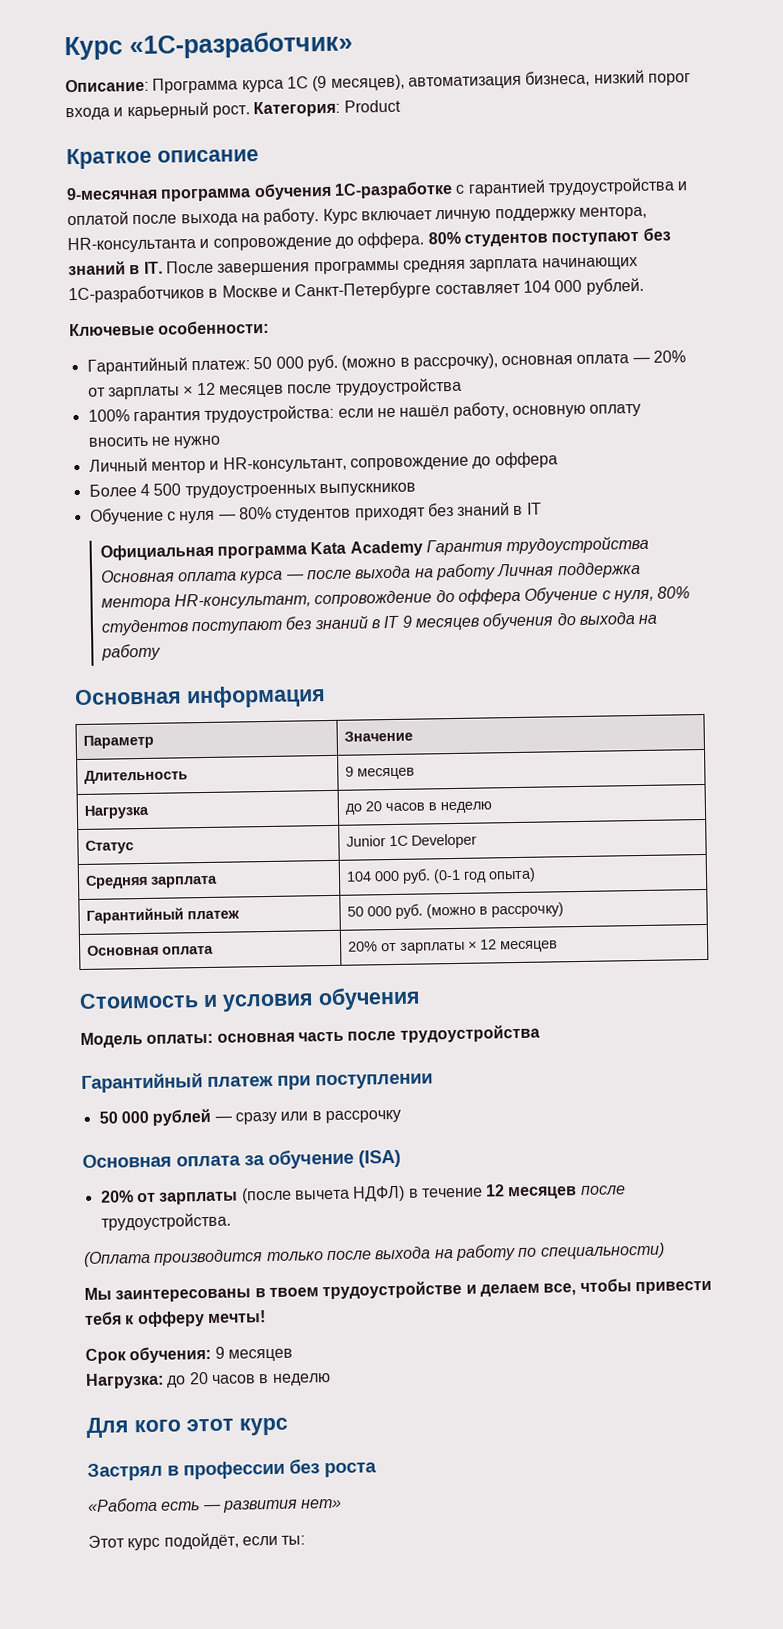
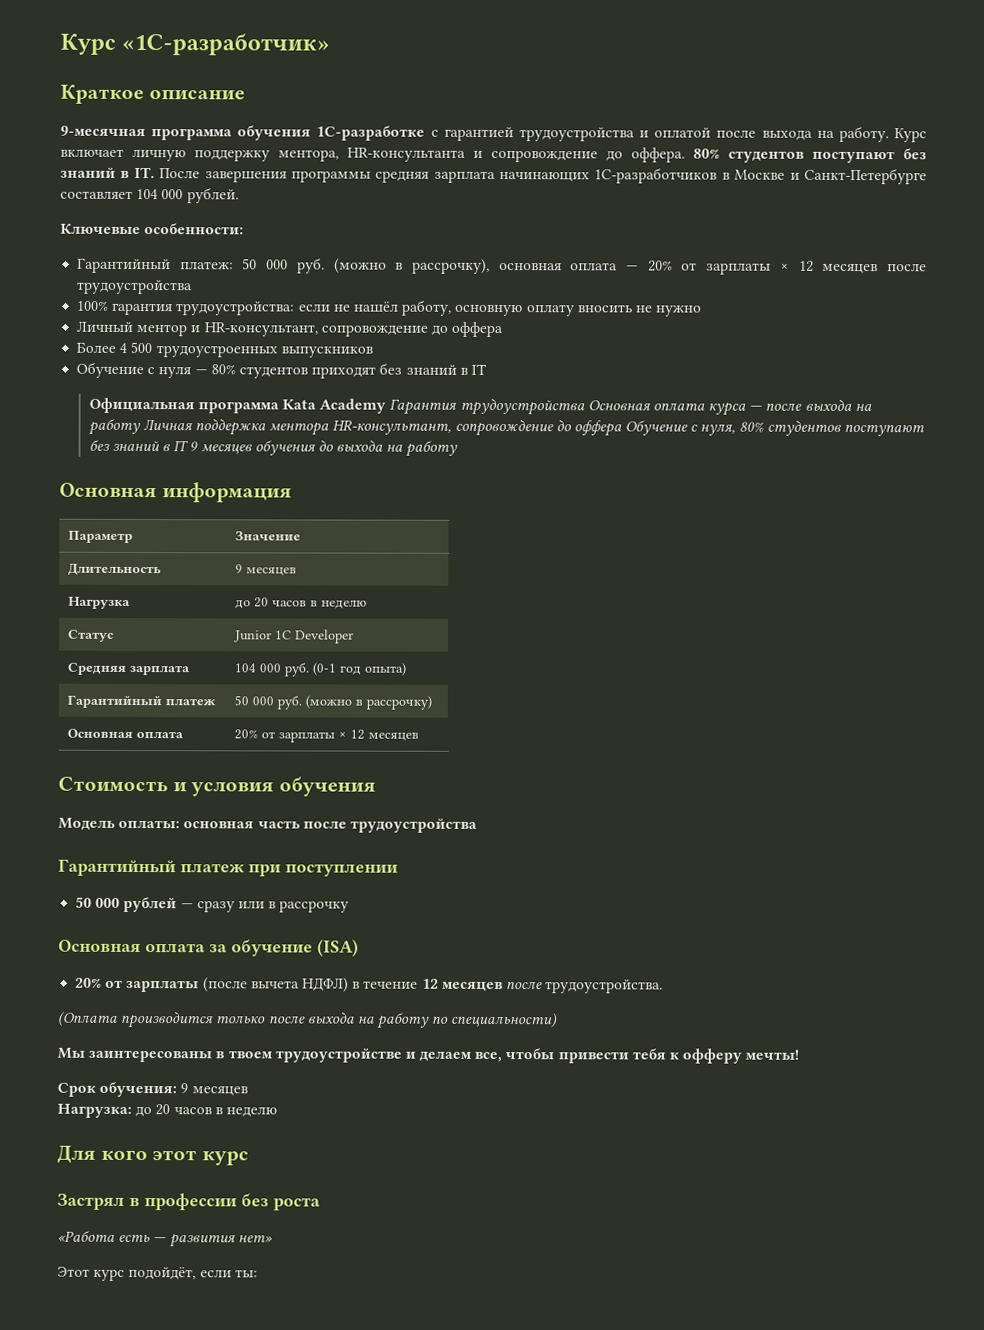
[65,69,691,94] [65,99,401,121] // Описание: Программа курса 1С (9 месяцев), автоматизация бизнеса, низкий порог входа и карьерный рост. Категория: Product -> (331, 44) none

